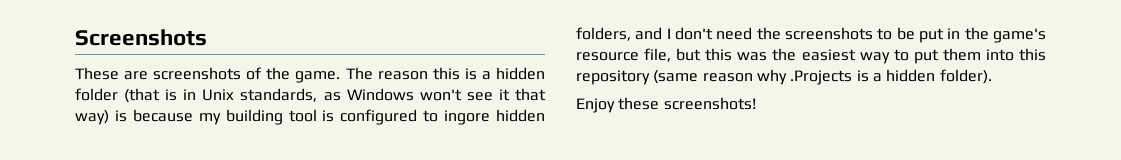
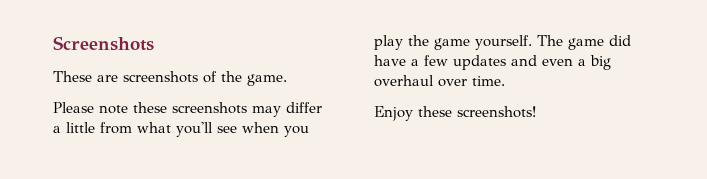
[345,67,545,80] [75,88,546,103] [75,109,545,125] [576,27,1046,43] [576,48,1046,64] [576,69,992,85] The reason this is a hidden folder (that is in Unix standards, as Windows won't see it that way) is because my building tool is configured to ingore hidden folders, and I don't need the screenshots to be put in the game's resource file, but this was the easiest way to put them into this repository (same reason why .Projects is a hidden folder). -> [53,102,322,117] [53,122,309,137] [374,35,631,50] [374,55,611,70] [374,75,505,87] // Please note these screenshots may differ a little from what you'll see when you play the game yourself. The game did have a few updates and even a big overhaul over time.

